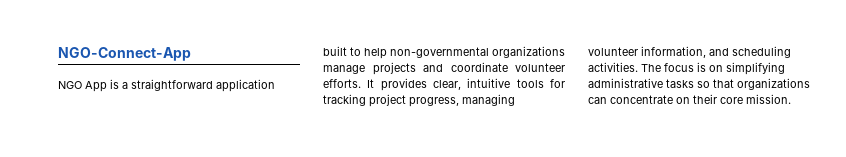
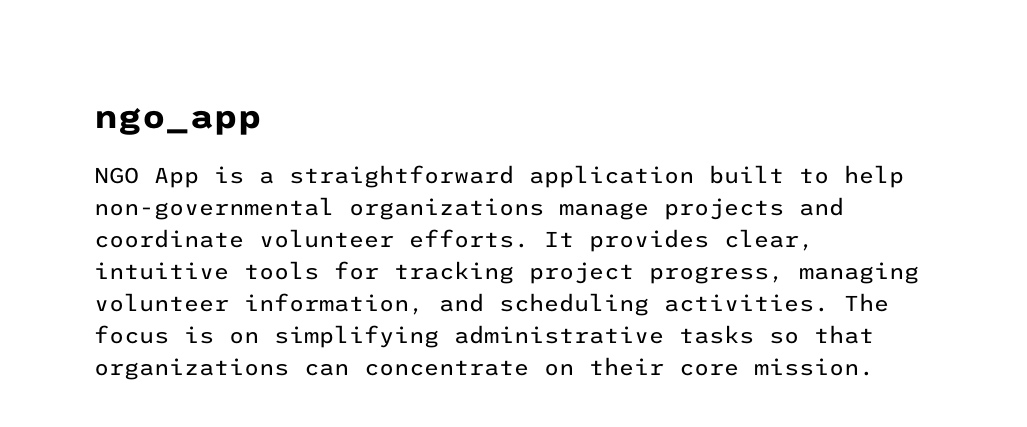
[58,47,191,61] NGO-Connect-App -> [94,107,262,135] ngo_app

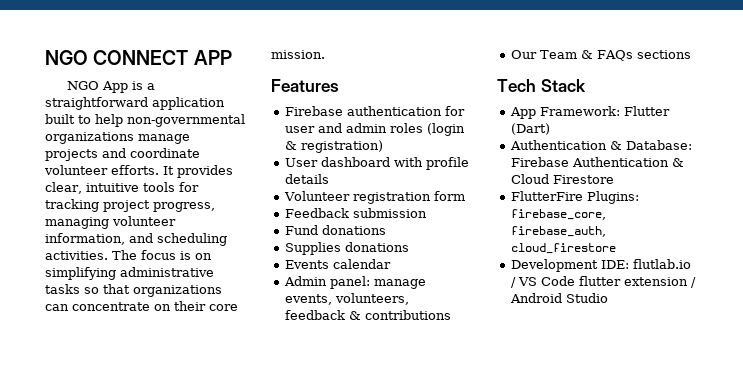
[94,107,262,135] ngo_app -> [45,50,232,65] NGO CONNECT APP
(874, 367) none -> [271,79,339,92] [284,106,465,116] [284,123,465,136] [284,140,383,153] [284,157,469,170] [284,174,329,184] [283,191,465,204] [284,208,427,218] [284,225,386,235] [284,242,409,255] [284,259,391,269] [283,276,426,289] [284,293,409,305] [284,310,451,320] [510,50,691,61] [497,79,586,92] [509,106,670,119] [510,123,550,135] [509,140,692,150] [510,157,684,167] [510,174,614,184] [510,191,639,204] [510,209,606,220] [510,226,606,237] [510,243,616,254] [510,259,691,272] [510,276,696,288] [509,293,608,303] // Features // Firebase authentication for user and admin roles (login & registration) // User dashboard with profile details // Volunteer registration form // Feedback submission // Fund donations // Supplies donations // Events calendar // Admin panel: manage events, volunteers, feedback & contributions // Our Team & FAQs sections // Tech Stack // App Framework: Flutter (Dart) // Authentication & Database: Firebase Authentication & Cloud Firestore // FlutterFire Plugins: firebase_core, firebase_auth, cloud_firestore // Development IDE: flutlab.io / VS Code flutter extension / Android Studio

